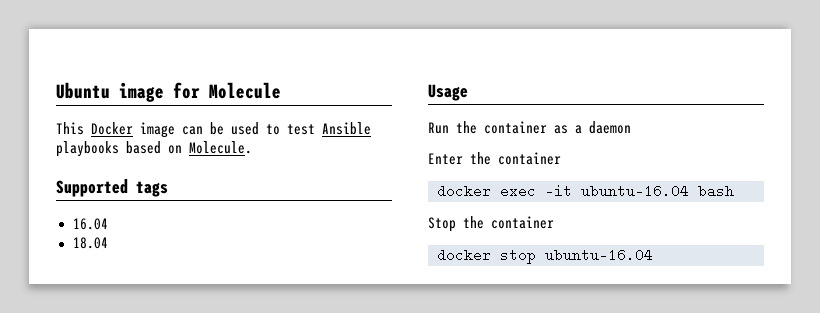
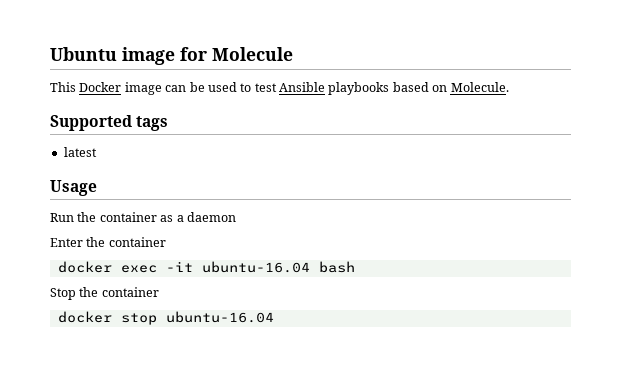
[72,218,108,230] [72,237,108,249] 16.04 // 18.04 -> [63,147,97,157] latest

